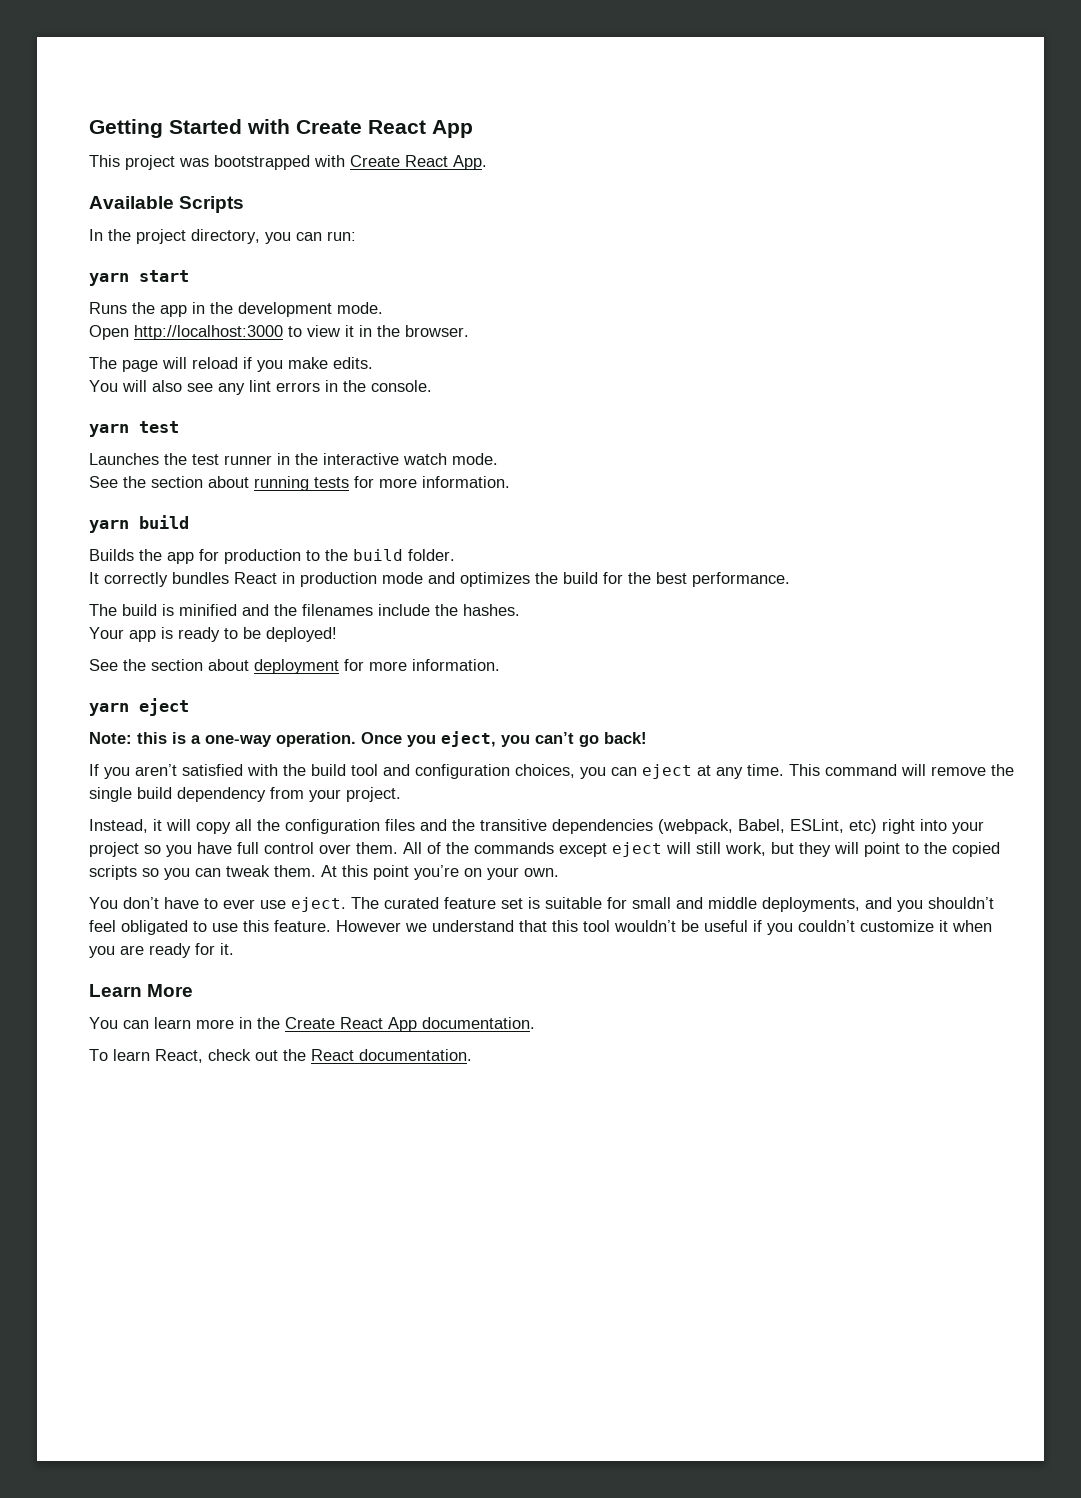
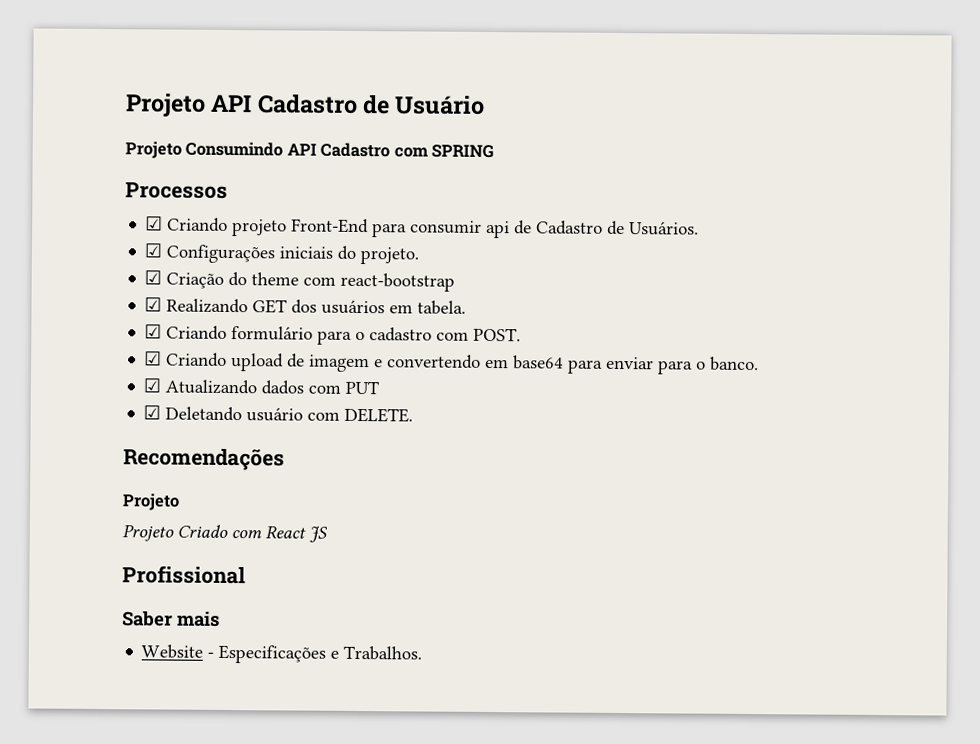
[89,119,473,138] [89,155,487,170] [89,196,245,213] [89,229,356,244] [89,270,189,286] [89,302,383,317] [89,325,469,340] [89,357,373,372] [89,380,432,395] [89,421,179,437] [89,453,498,465] [89,476,510,491] [89,515,189,533] [89,549,455,564] [89,572,790,587] [89,604,520,616] [89,627,337,642] [89,659,500,674] [89,698,189,716] [89,731,647,747] [89,764,1014,779] [89,787,401,802] [89,819,984,834] [89,842,1000,857] [89,865,559,880] [89,897,994,912] [89,920,992,935] [89,943,234,958] [89,984,194,997] [89,1017,535,1032] [89,1049,472,1063] Getting Started with Create React App // This project was bootstrapped with Create React App. // Available Scripts // In the project directory, you can run: // yarn start // Runs the app in the development mode. // Open http://localhost:3000 to view it in the browser. // The page will reload if you make edits. // You will also see any lint errors in the console. // yarn test // Launches the test runner in the interactive watch mode. // See the section about running tests for more information. // yarn build // Builds the app for production to the build folder. // It correctly bundles React in production mode and optimizes the build for the best performance. // The build is minified and the filenames include the hashes. // Your app is ready to be deployed! // See the section about deployment for more information. // yarn eject // Note: this is a one-way operation. Once you eject, you can’t go back! // If you aren’t satisfied with the build tool and configuration choices, you can eject at any time. This command will remove the single build dependency from your project. // Instead, it will copy all the configuration files and the transitive dependencies (webpack, Babel, ESLint, etc) right into your project so you have full control over them. All of the commands except eject will still work, but they will point to the copied scripts so you can tweak them. At this point you’re on your own. // You don’t have to ever use eject. The curated feature set is suitable for small and middle deployments, and you shouldn’t feel obligated to use this feature. However we understand that this tool wouldn’t be useful if you couldn’t customize it when you are ready for it. // Learn More // You can learn more in the Create React App documentation. // To learn React, check out the React documentation. -> [125,93,486,118] [125,141,495,159] [125,182,228,199] [145,216,700,239] [144,243,420,265] [144,270,456,292] [144,297,467,315] [144,324,522,345] [144,351,760,375] [143,378,380,395] [143,405,414,423] [123,448,285,471] [122,493,180,511] [122,524,328,543] [122,565,246,585] [122,610,220,627] [141,644,423,664] Projeto API Cadastro de Usuário // Projeto Consumindo API Cadastro com SPRING // Processos // ☑ Criando projeto Front-End para consumir api de Cadastro de Usuários. // ☑ Configurações iniciais do projeto. // ☑ Criação do theme com react-bootstrap // ☑ Realizando GET dos usuários em tabela. // ☑ Criando formulário para o cadastro com POST. // ☑ Criando upload de imagem e convertendo em base64 para enviar para o banco. // ☑ Atualizando dados com PUT // ☑ Deletando usuário com DELETE. // Recomendações // Projeto // Projeto Criado com React JS // Profissional // Saber mais // Website - Especificações e Trabalhos.

